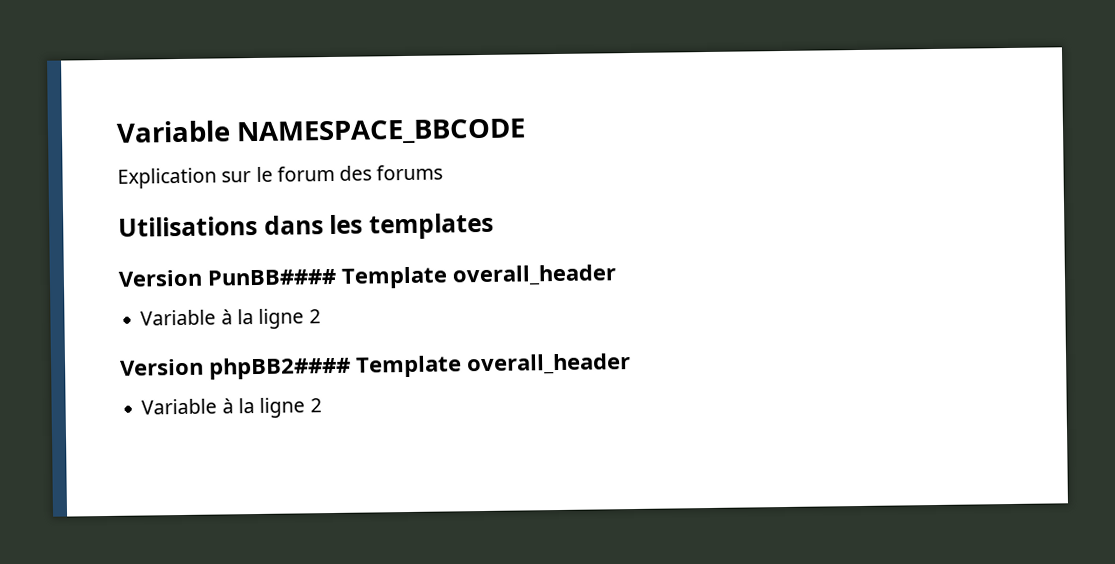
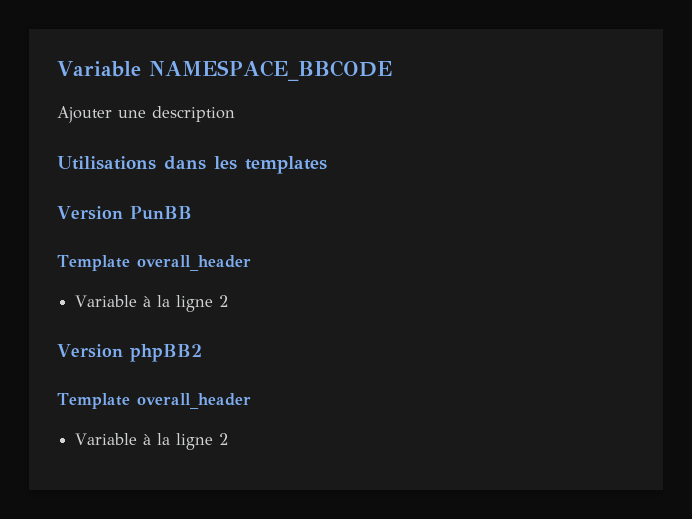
[117,164,444,189] Explication sur le forum des forums -> [57,106,235,123] Ajouter une description
[207,268,337,286] PunBB#### -> [129,206,192,220] PunBB //
[208,356,351,380] phpBB2#### -> [129,344,202,362] phpBB2 //

